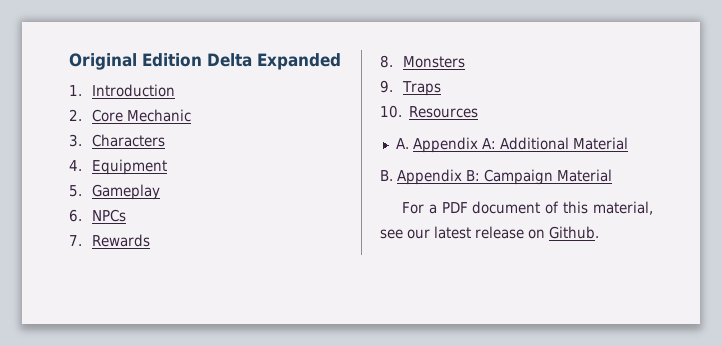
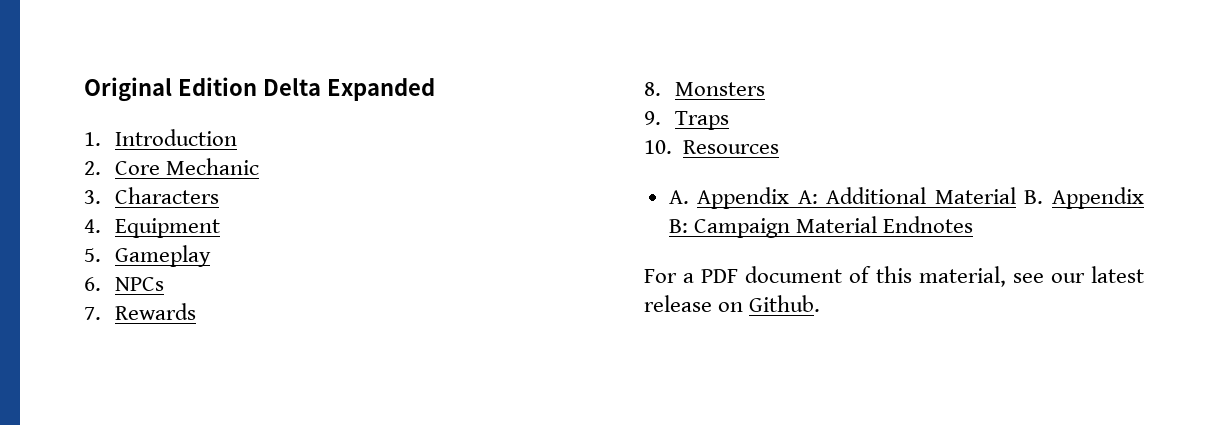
(628, 143) // -> (1016, 195) none
(612, 175) none -> [882,216,973,233] Endnotes

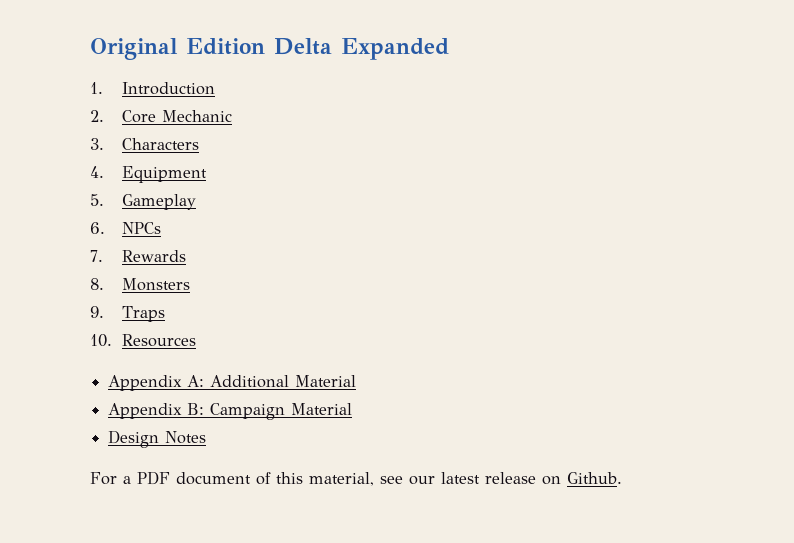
[668,190,689,204] A. -> (196, 340) none
[1024,190,1044,204] B. -> (357, 381) //
[882,216,973,233] Endnotes -> [108,430,207,448] // Design Notes

